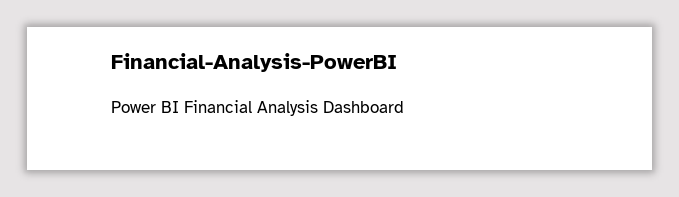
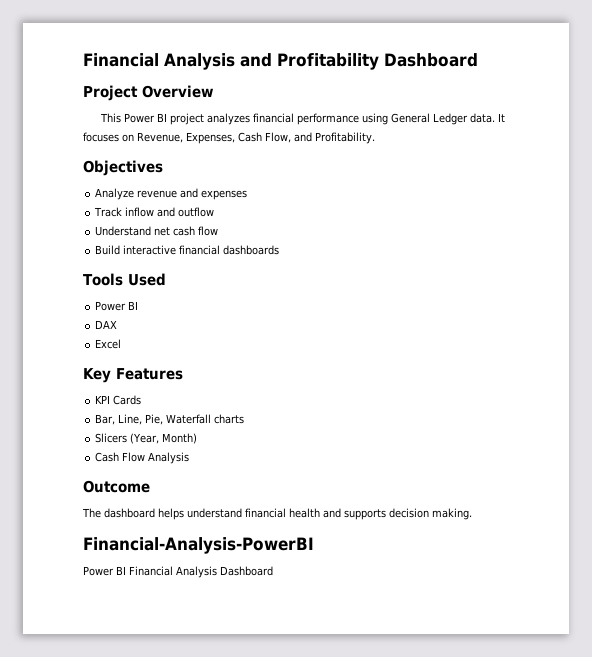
(111, 62) none -> [83,53,478,70] [83,85,213,101] [99,113,505,125] [83,132,375,144] [83,160,163,176] [95,188,248,200] [94,207,215,217] [95,226,219,236] [95,245,280,255] [83,273,166,286] [95,301,139,311] [95,320,118,329] [95,339,122,349] [83,368,183,383] [95,395,142,405] [95,414,245,425] [95,433,198,444] [95,452,190,464] [83,480,150,493] [82,508,472,520] Financial Analysis and Profitability Dashboard // Project Overview // This Power BI project analyzes financial performance using General Ledger data. It focuses on Revenue, Expenses, Cash Flow, and Profitability. // Objectives // Analyze revenue and expenses // Track inflow and outflow // Understand net cash flow // Build interactive financial dashboards // Tools Used // Power BI // DAX // Excel // Key Features // KPI Cards // Bar, Line, Pie, Waterfall charts // Slicers (Year, Month) // Cash Flow Analysis // Outcome // The dashboard helps understand financial health and supports decision making. //

